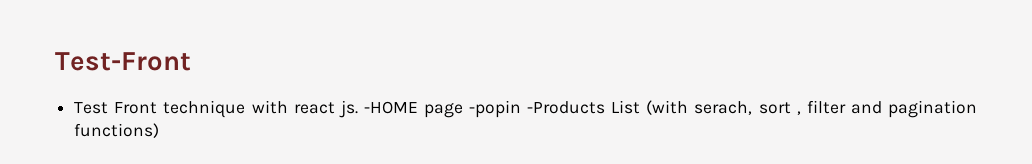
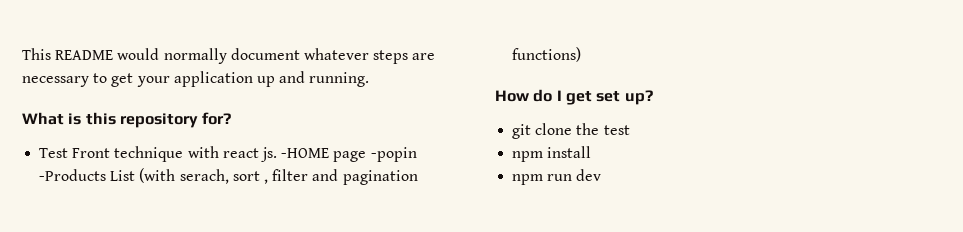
[55,52,191,71] Test-Front -> [22,48,436,64] [22,71,370,87] [22,112,232,128] This README would normally document whatever steps are necessary to get your application up and running. // What is this repository for?
(160, 130) none -> [495,89,653,105] [512,123,630,139] [512,146,592,162] [512,169,602,185] // How do I get set up? // git clone the test // npm install // npm run dev

